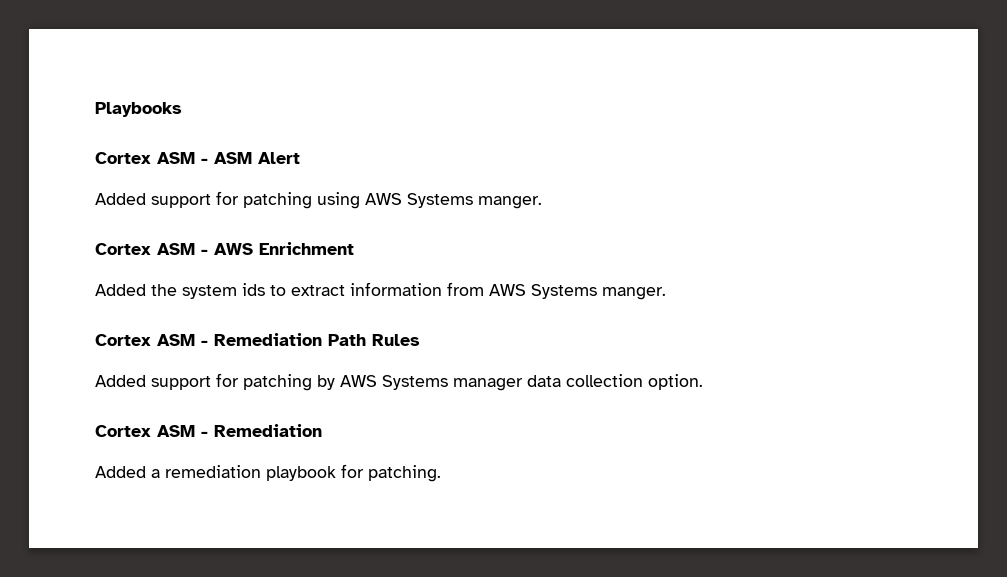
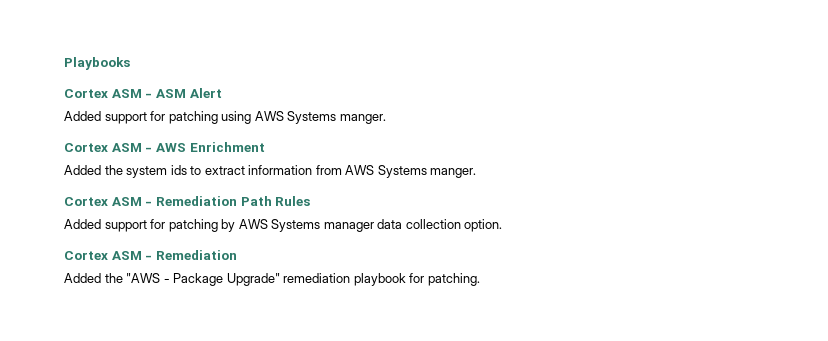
[151,469,160,478] a -> [104,273,280,286] the "AWS - Package Upgrade"

